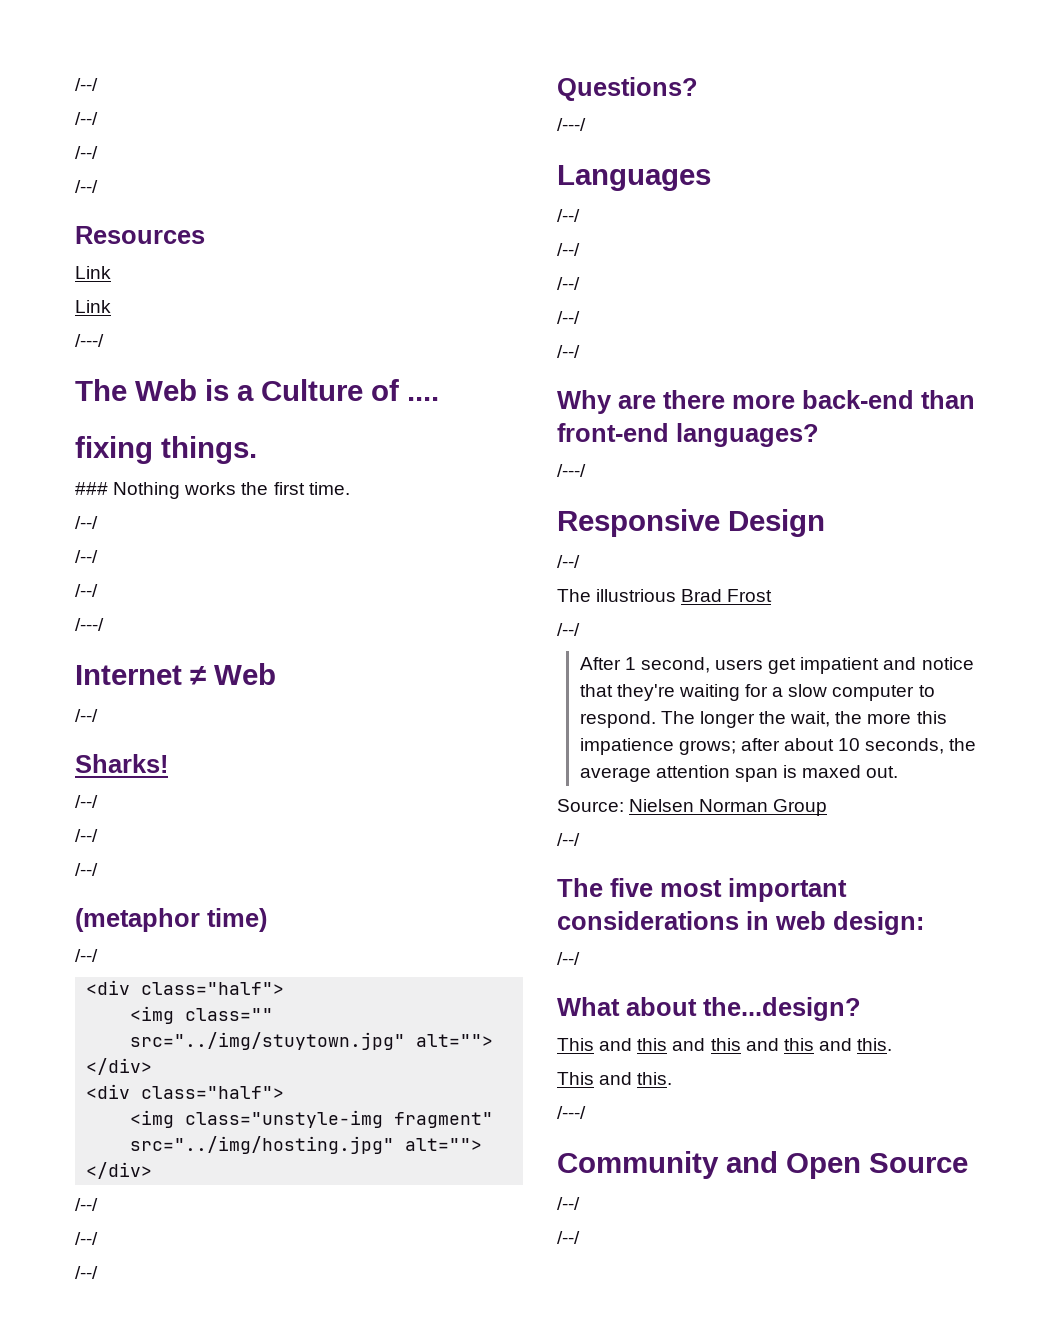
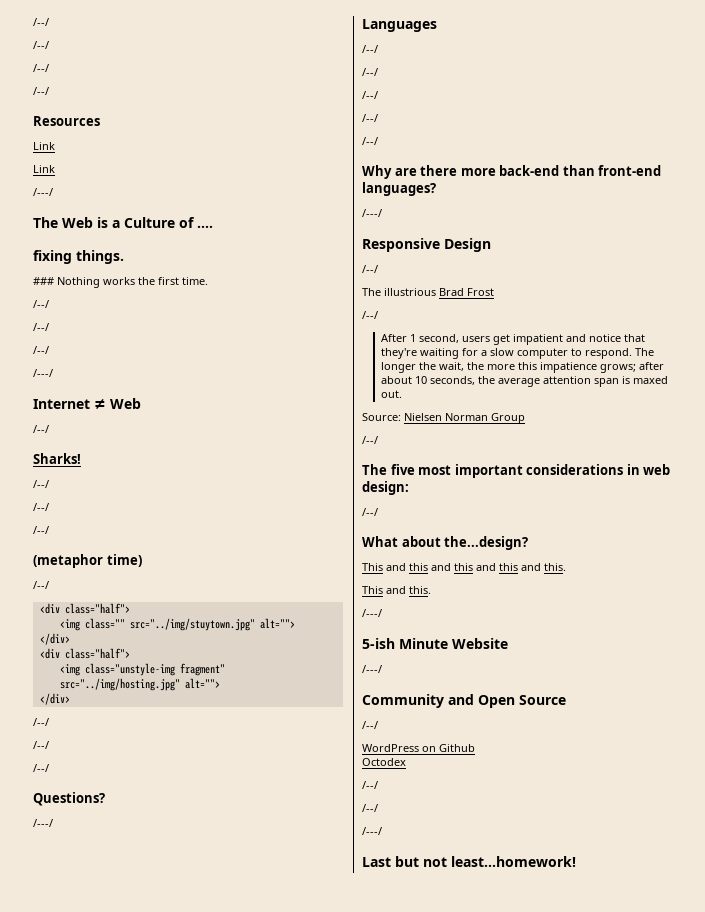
(586, 1112) none -> [362,638,508,649] [362,665,382,673] // 5-ish Minute Website // /---/
[557,1231,580,1244] /--/ -> [362,744,475,752] [362,758,406,766] [362,781,378,789] [362,804,378,812] [362,827,382,835] [362,856,576,867] WordPress on Github // Octodex // /--/ // /--/ // /---/ // Last but not least...homework!

